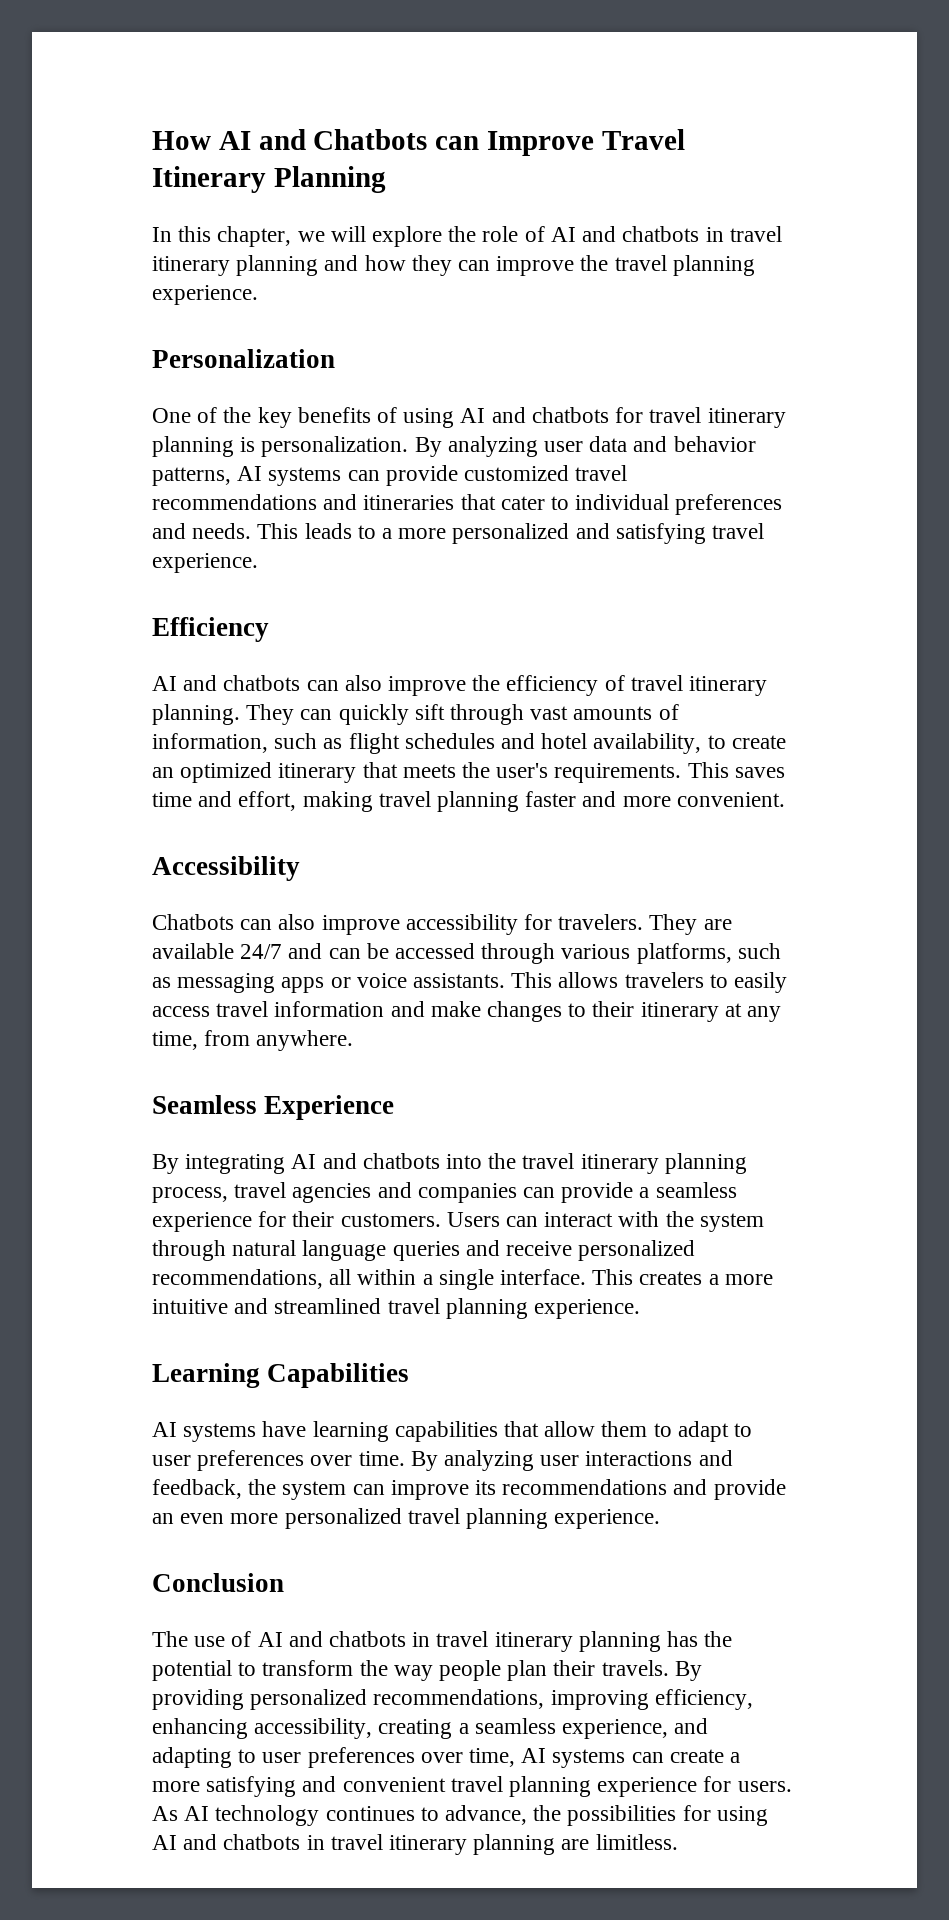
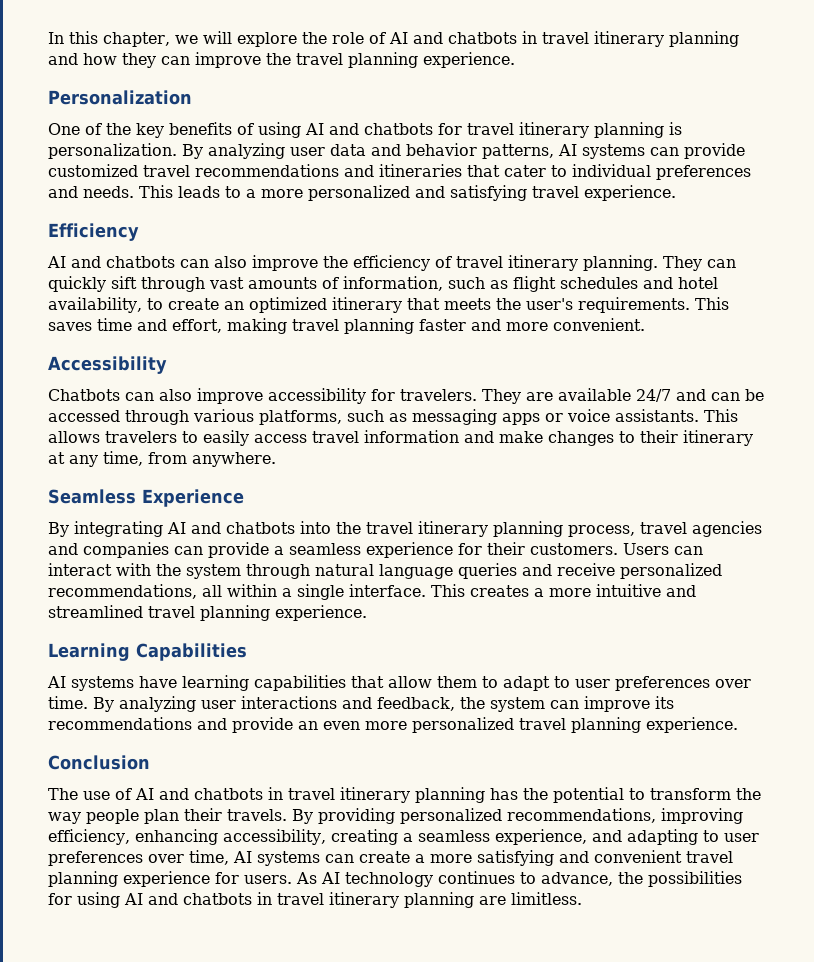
[152,129,685,156] [152,166,386,193] How AI and Chatbots can Improve Travel Itinerary Planning // -> (48, 38) none

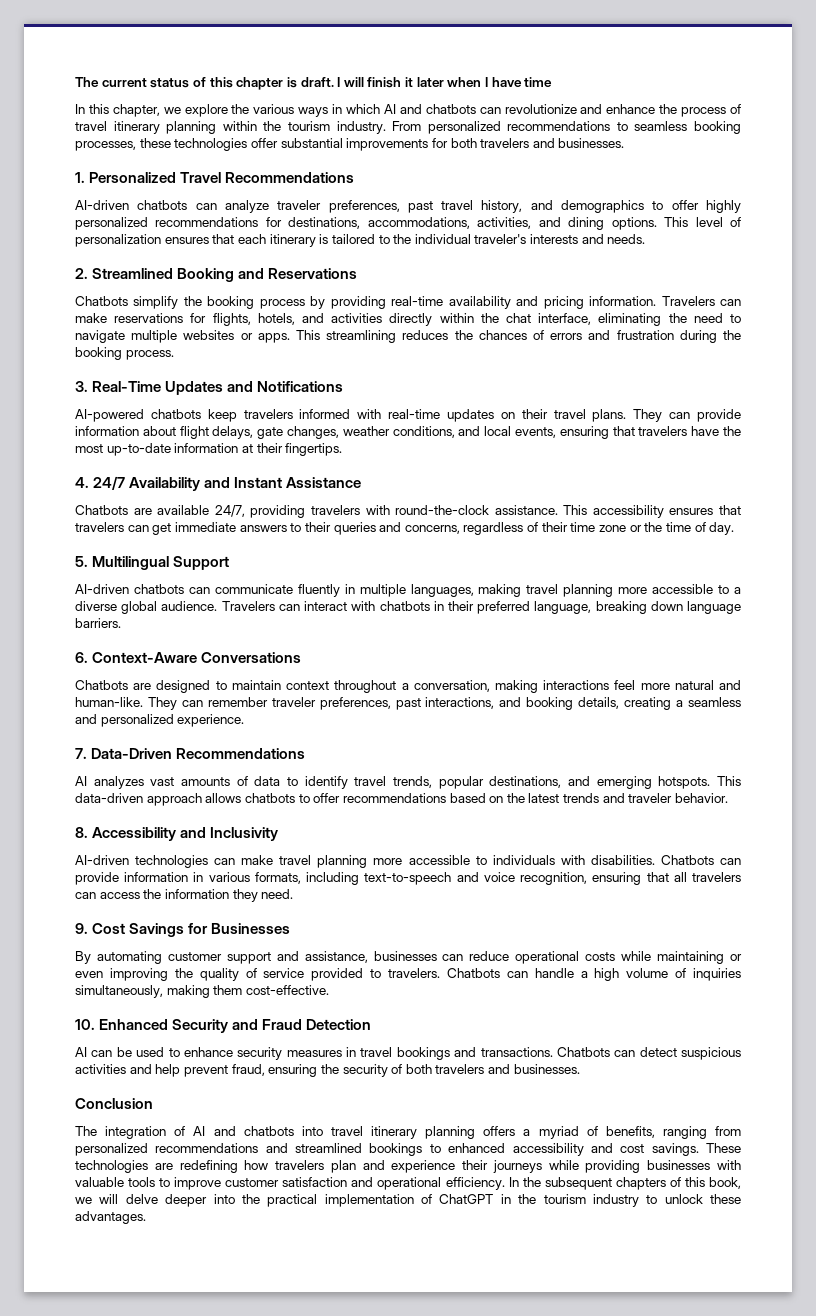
(48, 38) none -> [75,77,553,90] The current status of this chapter is draft. I will finish it later when I have time //
[202,31,232,44] will -> (181, 110) none
[331,31,739,47] [48,52,515,68] [48,90,192,105] [48,122,682,138] [48,143,745,159] [48,164,751,180] [48,185,676,201] [48,223,139,241] [47,255,736,271] [48,276,718,292] [48,297,729,313] [48,318,645,334] [48,356,167,374] [48,388,764,404] [48,409,738,425] [48,430,753,446] [48,451,276,467] [48,489,244,507] [48,521,762,537] [48,542,703,558] [48,563,722,579] [48,584,696,600] [48,605,367,621] [48,643,247,661] [47,675,751,691] [48,696,674,712] [48,717,738,733] [48,755,150,770] [48,787,761,803] [48,808,743,824] [48,829,759,845] [48,850,733,866] [48,871,742,887] [48,892,582,908] role of AI and chatbots in travel itinerary planning and how they can improve the travel planning experience. // Personalization // One of the key benefits of using AI and chatbots for travel itinerary planning is personalization. By analyzing user data and behavior patterns, AI systems can provide customized travel recommendations and itineraries that cater to individual preferences and needs. This leads to a more personalized and satisfying travel experience. // Efficiency // AI and chatbots can also improve the efficiency of travel itinerary planning. They can quickly sift through vast amounts of information, such as flight schedules and hotel availability, to create an optimized itinerary that meets the user's requirements. This saves time and effort, making travel planning faster and more convenient. // Accessibility // Chatbots can also improve accessibility for travelers. They are available 24/7 and can be accessed through various platforms, such as messaging apps or voice assistants. This allows travelers to easily access travel information and make changes to their itinerary at any time, from anywhere. // Seamless Experience // By integrating AI and chatbots into the travel itinerary planning process, travel agencies and companies can provide a seamless experience for their customers. Users can interact with the system through natural language queries and receive personalized recommendations, all within a single interface. This creates a more intuitive and streamlined travel planning experience. // Learning Capabilities // AI systems have learning capabilities that allow them to adapt to user preferences over time. By analyzing user interactions and feedback, the system can improve its recommendations and provide an even more personalized travel planning experience. // Conclusion // The use of AI and chatbots in travel itinerary planning has the potential to transform the way people plan their travels. By providing personalized recommendations, improving efficiency, enhancing accessibility, creating a seamless experience, and adapting to user preferences over time, AI systems can create a more satisfying and convenient travel planning experience for users. As AI technology continues to advance, the possibilities for using AI and chatbots in travel itinerary planning are limitless. -> [253,104,742,117] [75,121,742,134] [75,138,625,151] [75,172,355,183] [75,200,741,213] [75,217,741,230] [75,234,646,247] [75,268,358,282] [75,296,741,309] [75,313,742,326] [75,330,741,343] [75,347,174,360] [75,381,344,395] [75,409,741,422] [75,426,741,439] [75,443,343,456] [75,476,362,491] [75,505,742,518] [75,522,735,535] [75,556,230,570] [75,584,742,597] [75,601,741,614] [75,618,121,628] [75,652,302,663] [75,680,741,693] [75,697,741,710] [75,714,245,727] [75,748,306,759] [75,776,741,789] [75,793,729,806] [75,827,279,841] [75,855,742,868] [75,872,742,885] [75,889,294,902] [75,923,291,937] [75,951,742,964] [75,968,741,981] [75,985,329,998] [75,1019,372,1033] [75,1047,741,1060] [75,1064,580,1077] [75,1098,153,1109] [75,1126,741,1139] [75,1143,742,1156] [75,1160,741,1173] [75,1177,742,1190] [75,1194,741,1207] [75,1211,146,1224] various ways in which AI and chatbots can revolutionize and enhance the process of travel itinerary planning within the tourism industry. From personalized recommendations to seamless booking processes, these technologies offer substantial improvements for both travelers and businesses. // 1. Personalized Travel Recommendations // AI-driven chatbots can analyze traveler preferences, past travel history, and demographics to offer highly personalized recommendations for destinations, accommodations, activities, and dining options. This level of personalization ensures that each itinerary is tailored to the individual traveler's interests and needs. // 2. Streamlined Booking and Reservations // Chatbots simplify the booking process by providing real-time availability and pricing information. Travelers can make reservations for flights, hotels, and activities directly within the chat interface, eliminating the need to navigate multiple websites or apps. This streamlining reduces the chances of errors and frustration during the booking process. // 3. Real-Time Updates and Notifications // AI-powered chatbots keep travelers informed with real-time updates on their travel plans. They can provide information about flight delays, gate changes, weather conditions, and local events, ensuring that travelers have the most up-to-date information at their fingertips. // 4. 24/7 Availability and Instant Assistance // Chatbots are available 24/7, providing travelers with round-the-clock assistance. This accessibility ensures that travelers can get immediate answers to their queries and concerns, regardless of their time zone or the time of day. // 5. Multilingual Support // AI-driven chatbots can communicate fluently in multiple languages, making travel planning more accessible to a diverse global audience. Travelers can interact with chatbots in their preferred language, breaking down language barriers. // 6. Context-Aware Conversations // Chatbots are designed to maintain context throughout a conversation, making interactions feel more natural and human-like. They can remember traveler preferences, past interactions, and booking details, creating a seamless and personalized experience. // 7. Data-Driven Recommendations // AI analyzes vast amounts of data to identify travel trends, popular destinations, and emerging hotspots. This data-driven approach allows chatbots to offer recommendations based on the latest trends and traveler behavior. // 8. Accessibility and Inclusivity // AI-driven technologies can make travel planning more accessible to individuals with disabilities. Chatbots can provide information in various formats, including text-to-speech and voice recognition, ensuring that all travelers can access the information they need. // 9. Cost Savings for Businesses // By automating customer support and assistance, businesses can reduce operational costs while maintaining or even improving the quality of service provided to travelers. Chatbots can handle a high volume of inquiries simultaneously, making them cost-effective. // 10. Enhanced Security and Fraud Detection // AI can be used to enhance security measures in travel bookings and transactions. Chatbots can detect suspicious activities and help prevent fraud, ensuring the security of both travelers and businesses. // Conclusion // The integration of AI and chatbots into travel itinerary planning offers a myriad of benefits, ranging from personalized recommendations and streamlined bookings to enhanced accessibility and cost savings. These technologies are redefining how travelers plan and experience their journeys while providing businesses with valuable tools to improve customer satisfaction and operational efficiency. In the subsequent chapters of this book, we will delve deeper into the practical implementation of ChatGPT in the tourism industry to unlock these advantages.

